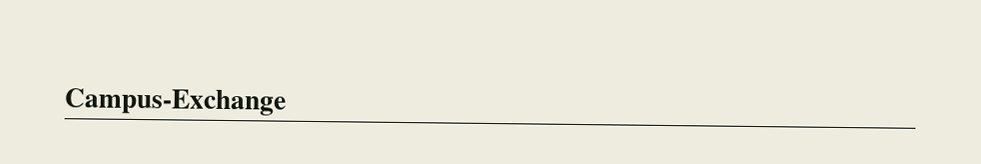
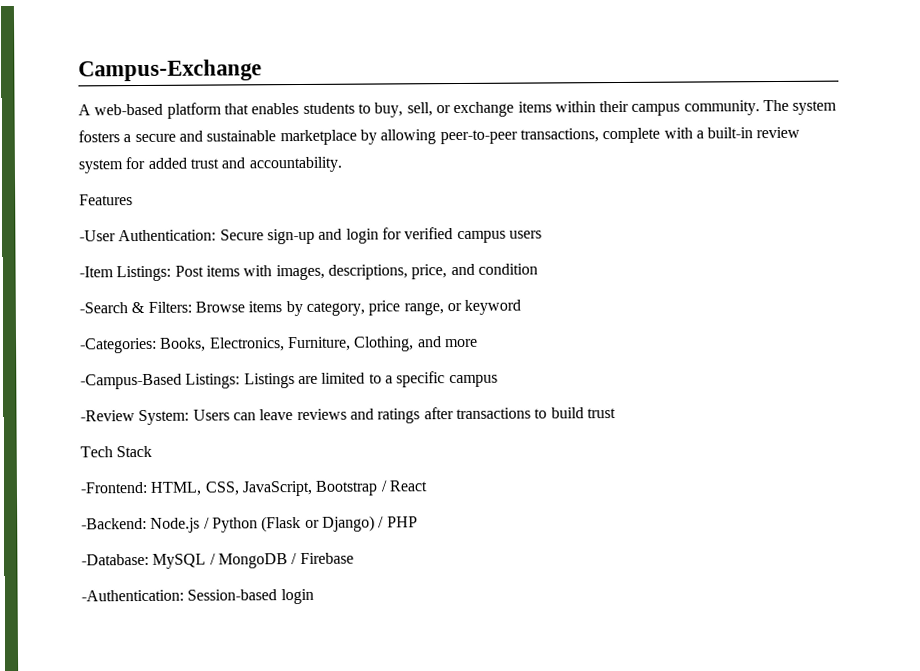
(286, 102) none -> [78,99,838,119] [78,126,801,146] [78,156,342,174] [79,194,133,206] [79,227,542,245] [79,263,538,282] [79,299,522,317] [80,336,478,354] [80,371,498,390] [80,407,616,426] [80,445,153,458] [80,480,427,497] [81,515,418,533] [81,552,354,569] [81,588,314,605] // A web-based platform that enables students to buy, sell, or exchange items within their campus community. The system fosters a secure and sustainable marketplace by allowing peer-to-peer transactions, complete with a built-in review system for added trust and accountability. // Features // -User Authentication: Secure sign-up and login for verified campus users // -Item Listings: Post items with images, descriptions, price, and condition // -Search & Filters: Browse items by category, price range, or keyword // -Categories: Books, Electronics, Furniture, Clothing, and more // -Campus-Based Listings: Listings are limited to a specific campus // -Review System: Users can leave reviews and ratings after transactions to build trust // Tech Stack // -Frontend: HTML, CSS, JavaScript, Bootstrap / React // -Backend: Node.js / Python (Flask or Django) / PHP // -Database: MySQL / MongoDB / Firebase // -Authentication: Session-based login

